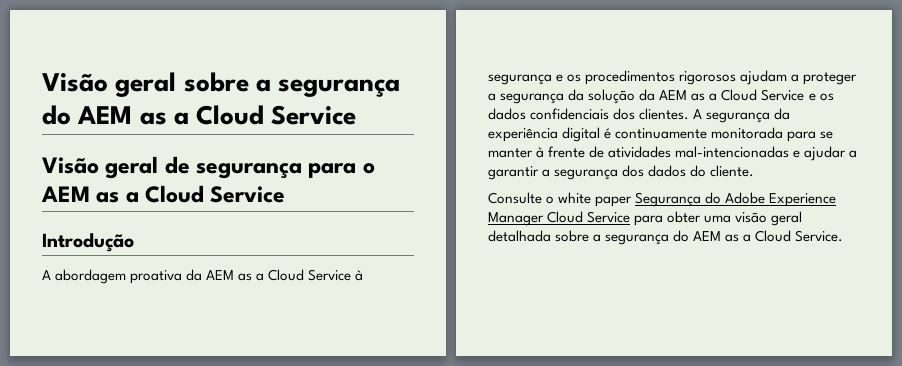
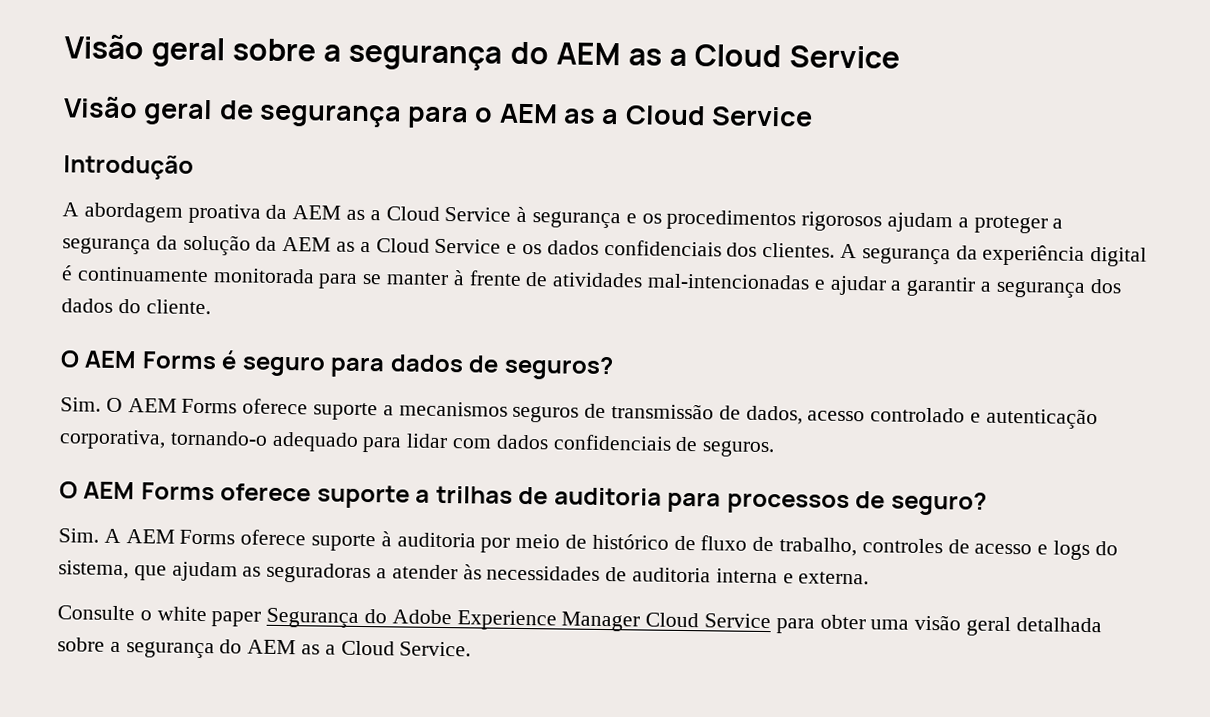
(755, 171) none -> [60,350,614,381] [60,397,1098,430] [59,429,775,458] [59,481,987,516] [58,528,1118,561] [58,560,870,585] // O AEM Forms é seguro para dados de seguros? // Sim. O AEM Forms oferece suporte a mecanismos seguros de transmissão de dados, acesso controlado e autenticação corporativa, tornando-o adequado para lidar com dados confidenciais de seguros. // O AEM Forms oferece suporte a trilhas de auditoria para processos de seguro? // Sim. A AEM Forms oferece suporte à auditoria por meio de histórico de fluxo de trabalho, controles de acesso e logs do sistema, que ajudam as seguradoras a atender às necessidades de auditoria interna e externa.

